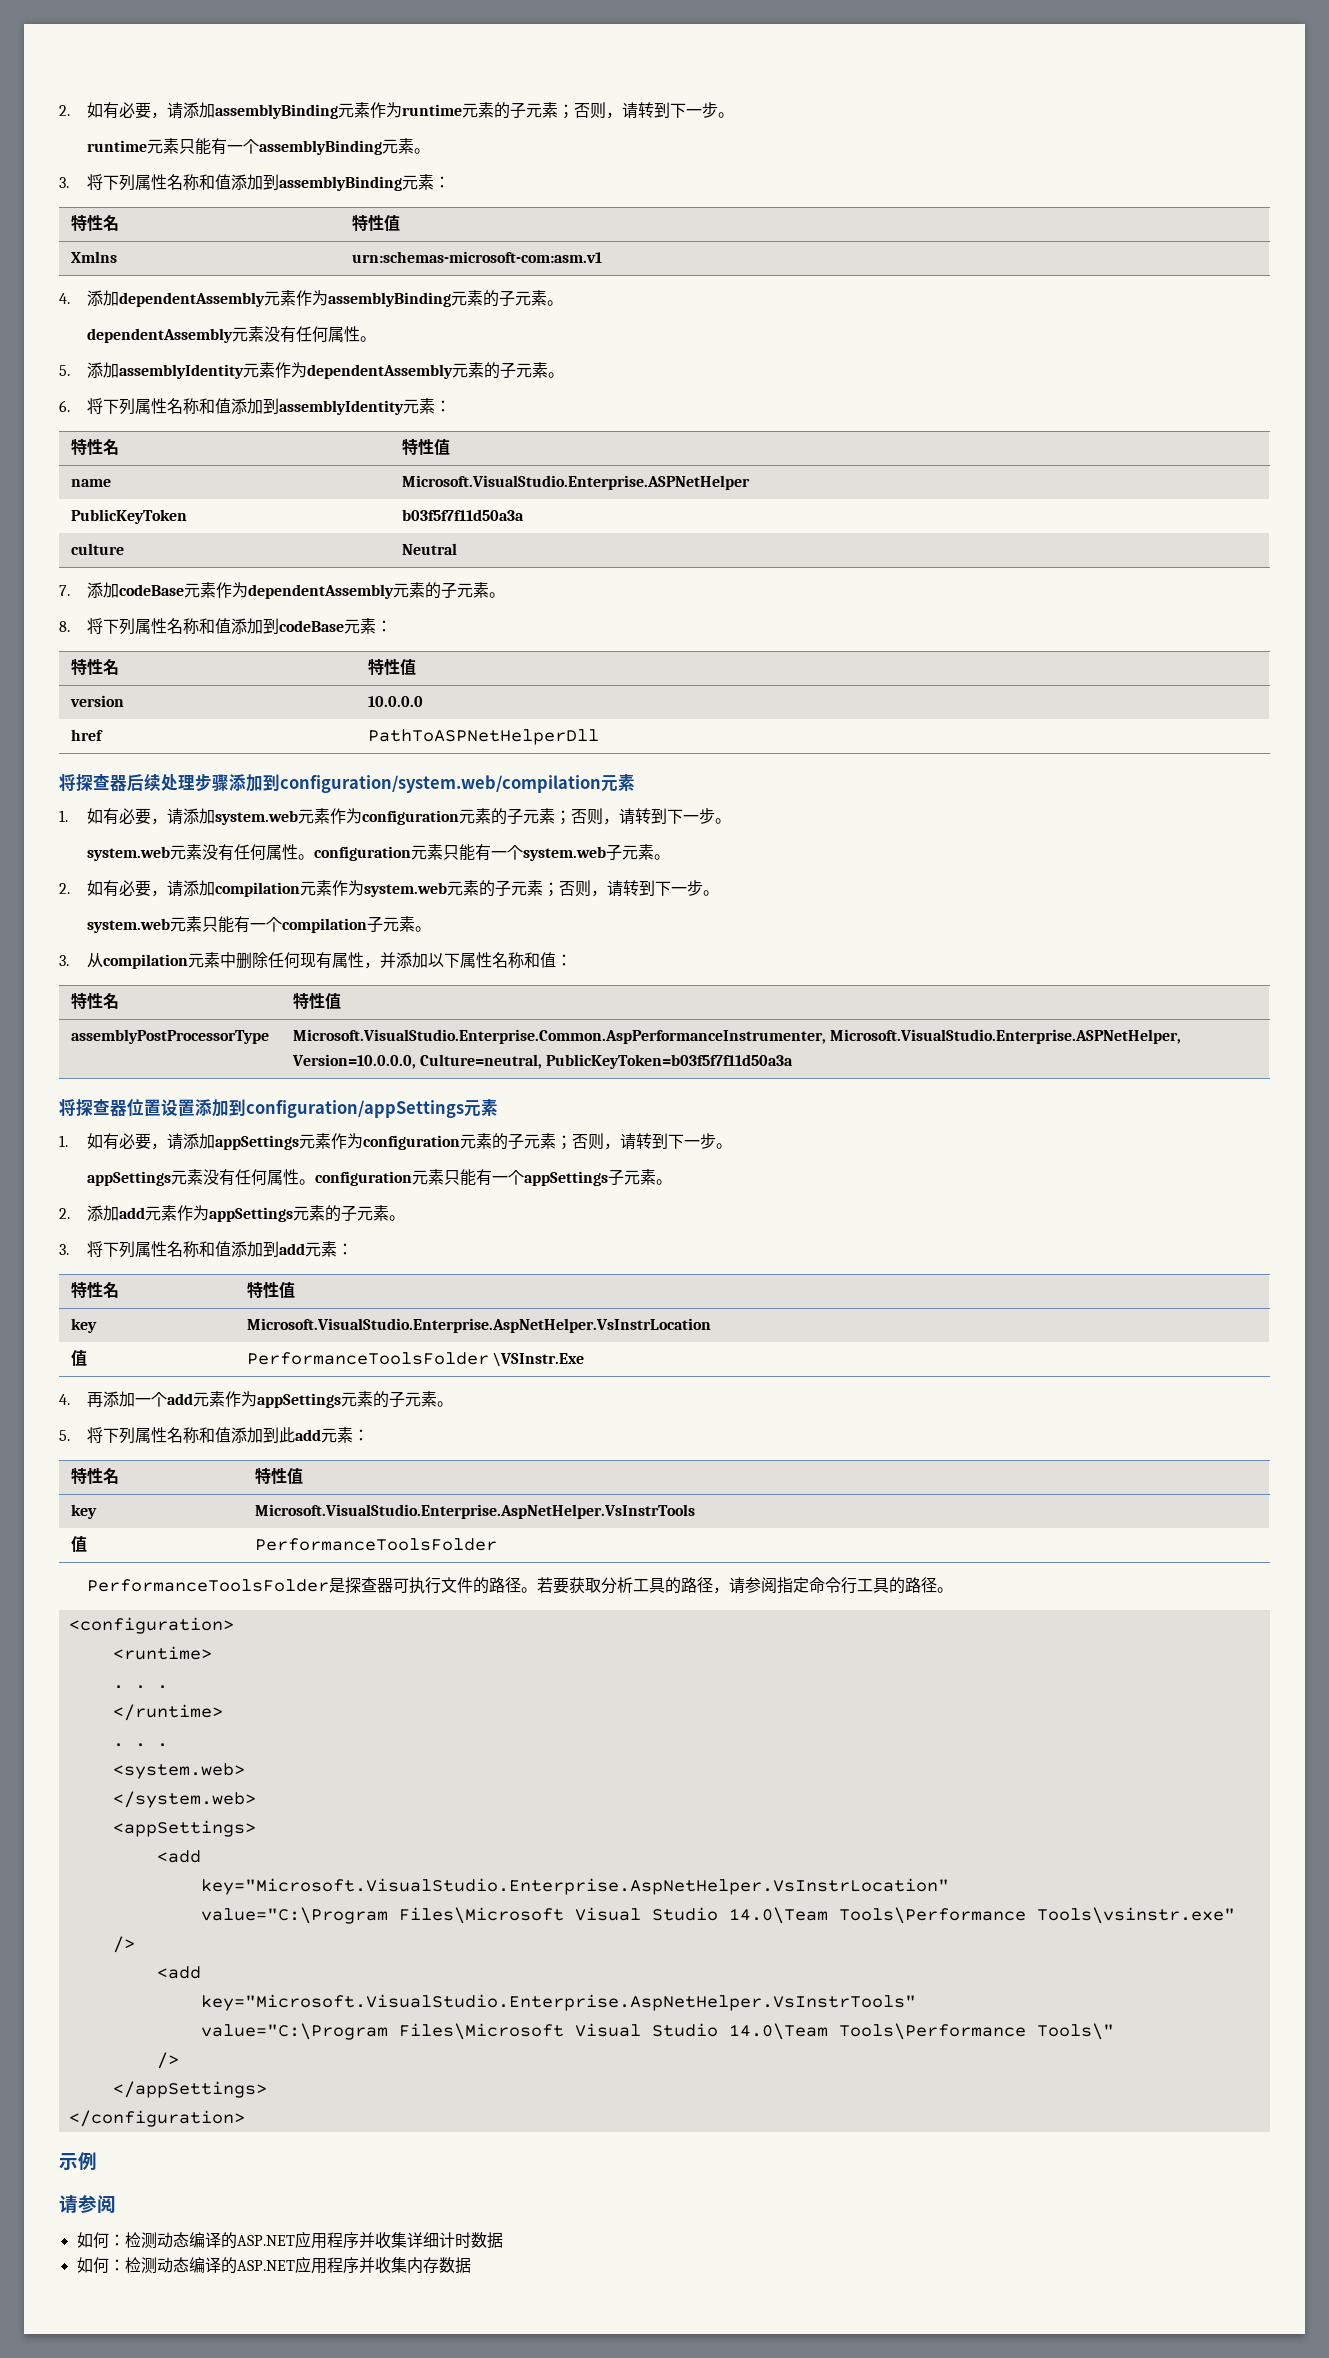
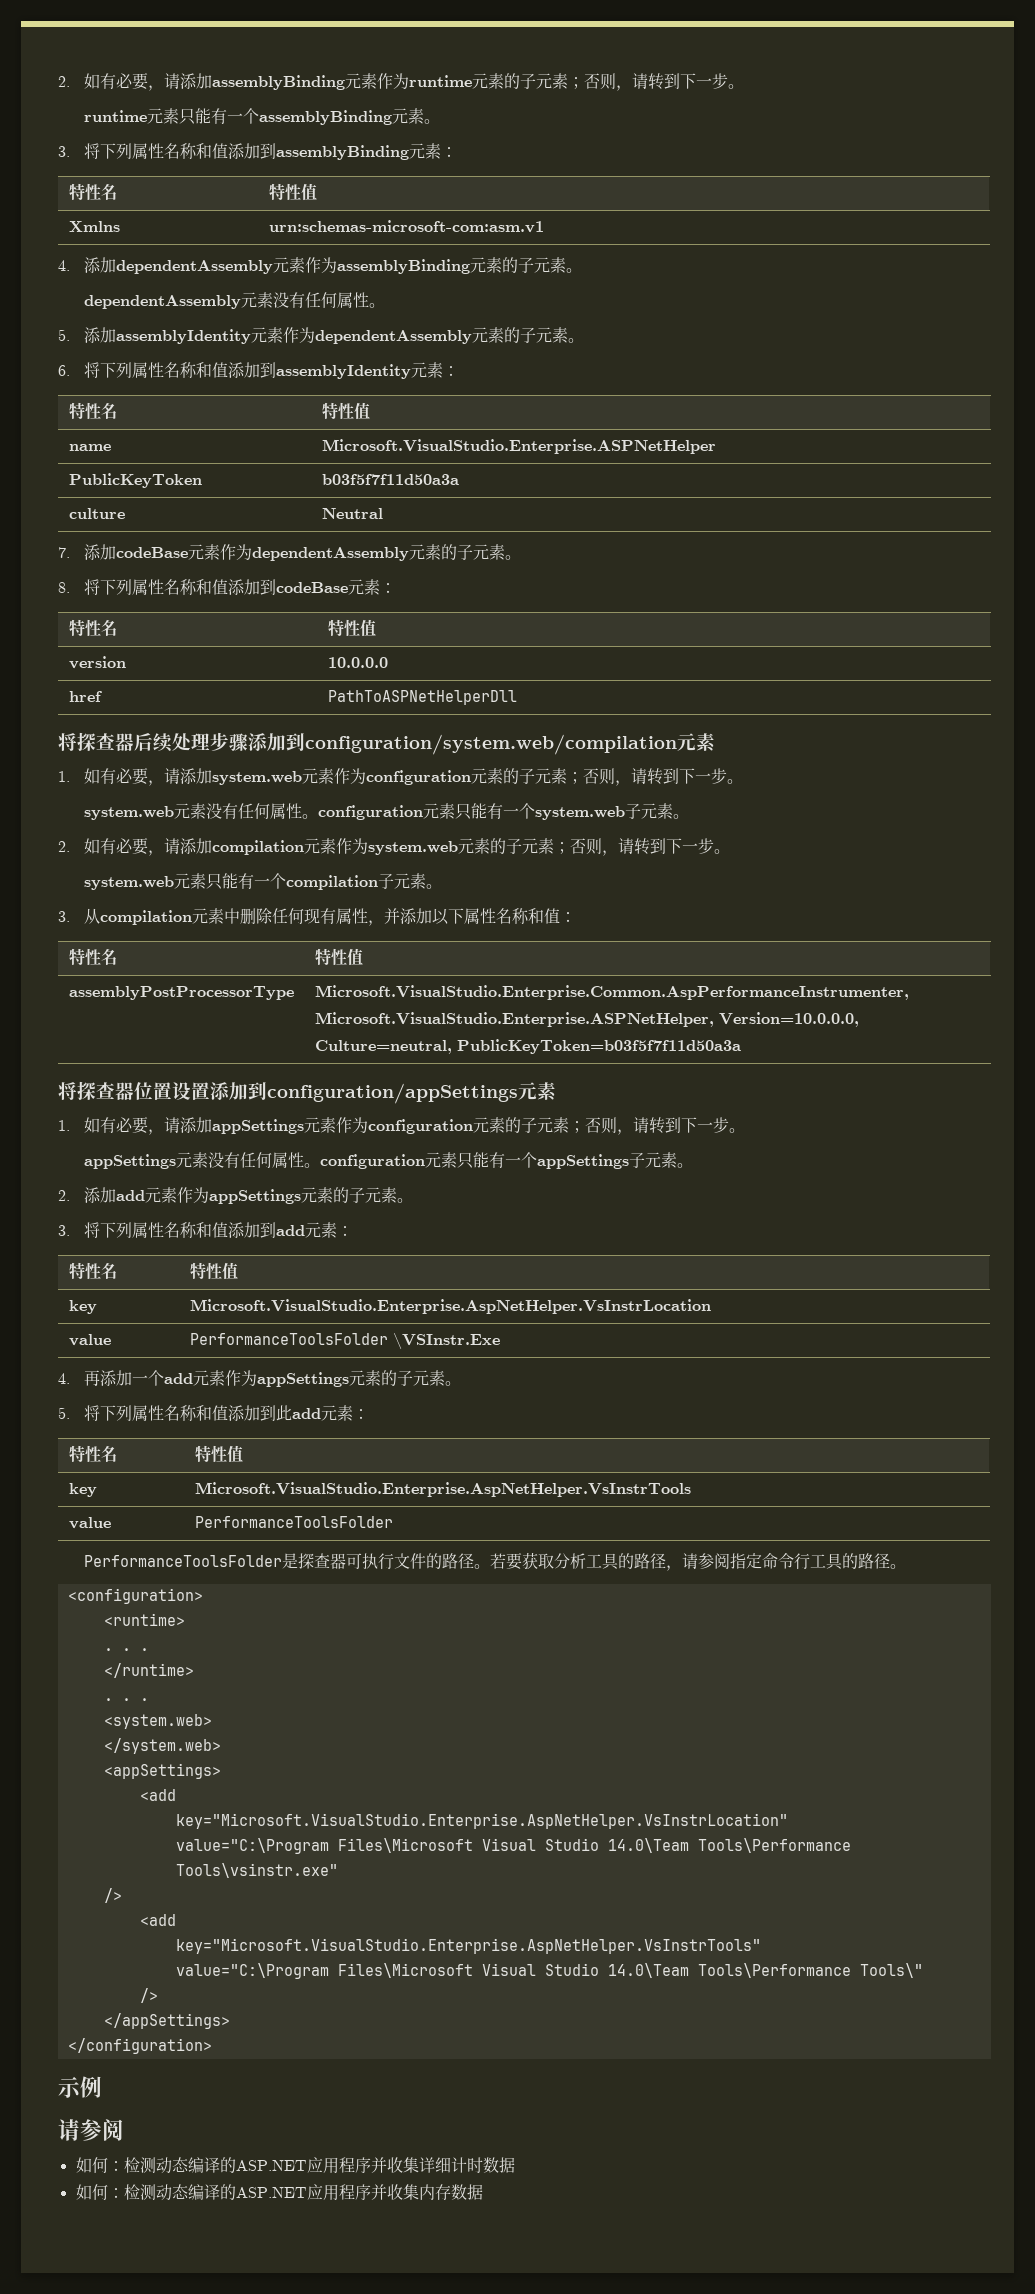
[70,1350,87,1366] 值 -> [68,1334,111,1346] value
[70,1536,87,1552] 值 -> [68,1517,111,1529] value

